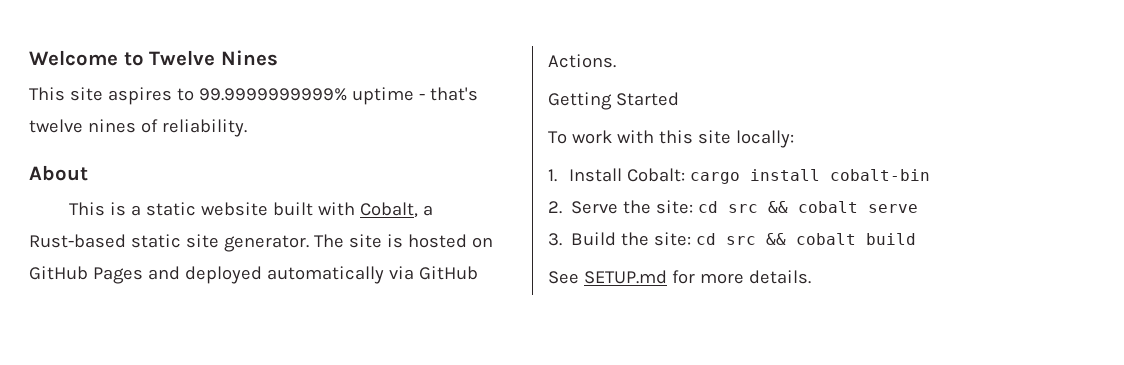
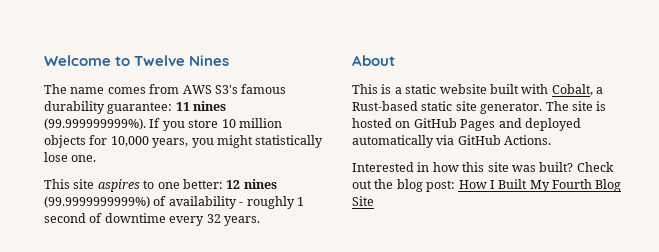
[29,87,478,105] [29,119,247,137] This site aspires to 99.9999999999% uptime - that's twelve nines of reliability. -> [44,84,287,94] [44,101,227,114] [44,118,282,131] [44,135,324,148] [44,152,97,162] [44,179,277,192] [44,196,304,209] [44,213,260,226] The name comes from AWS S3's famous durability guarantee: 11 nines (99.999999999%). If you store 10 million objects for 10,000 years, you might statistically lose one. // This site aspires to one better: 12 nines (99.9999999999%) of availability - roughly 1 second of downtime every 32 years.
[548,92,679,110] [548,130,794,148] [548,168,930,184] [548,200,919,214] [548,232,917,246] [548,270,811,284] Getting Started // To work with this site locally: // 1. Install Cobalt: cargo install cobalt-bin // 2. Serve the site: cd src && cobalt serve // 3. Build the site: cd src && cobalt build // See SETUP.md for more details. -> [352,162,614,172] [352,179,622,192] [352,196,374,206] Interested in how this site was built? Check out the blog post: How I Built My Fourth Blog Site

